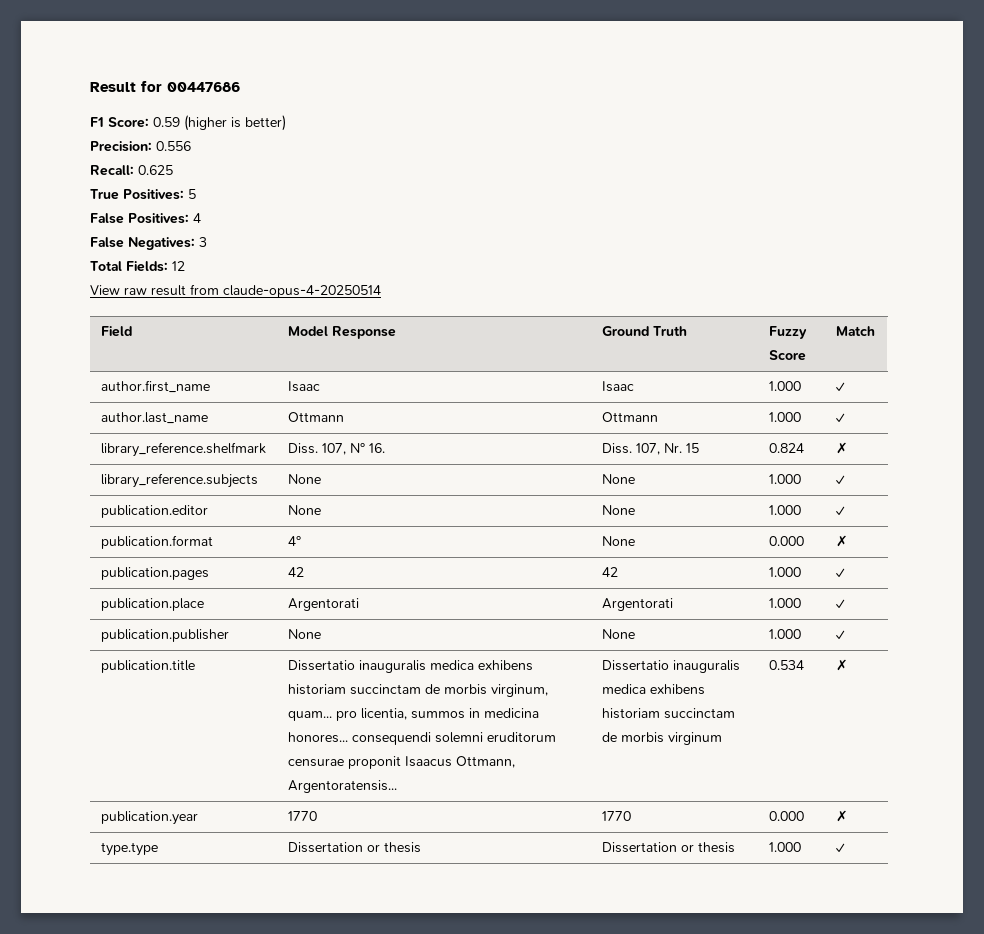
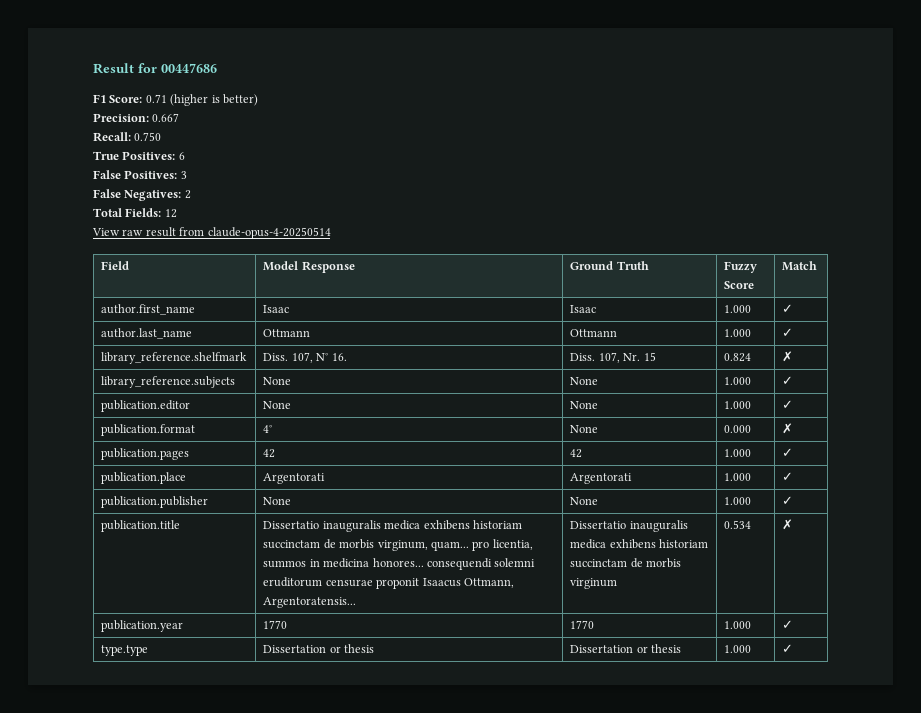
[153,117,180,127] 0.59 -> [145,94,167,103] 0.71
[156,141,191,151] 0.556 -> [152,113,180,122] 0.667
[138,165,173,175] 0.625 -> [134,132,162,141] 0.750
[188,189,196,199] 5 -> [178,152,185,160] 6
[193,213,201,223] 4 -> [180,171,187,179] 3
[199,237,207,247] 3 -> [184,190,191,199] 2
[768,811,804,821] [835,810,848,822] 0.000 | ✗ -> [724,621,752,629] [782,620,794,629] 1.000 | ✓

